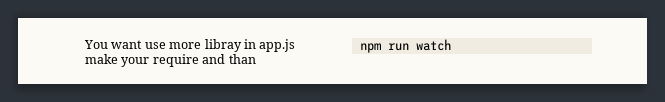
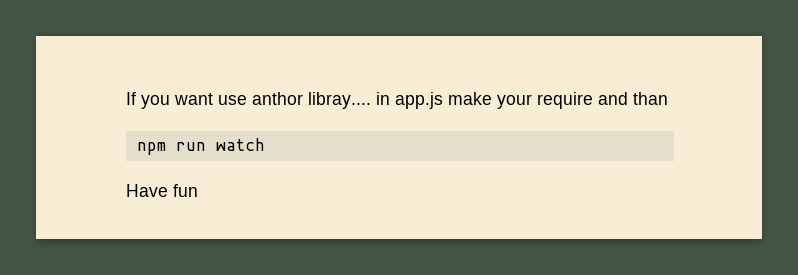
[84,39,242,52] You want use more libray -> [126,92,371,109] If you want use anthor libray....
(451, 45) none -> [126,184,198,197] // Have fun

